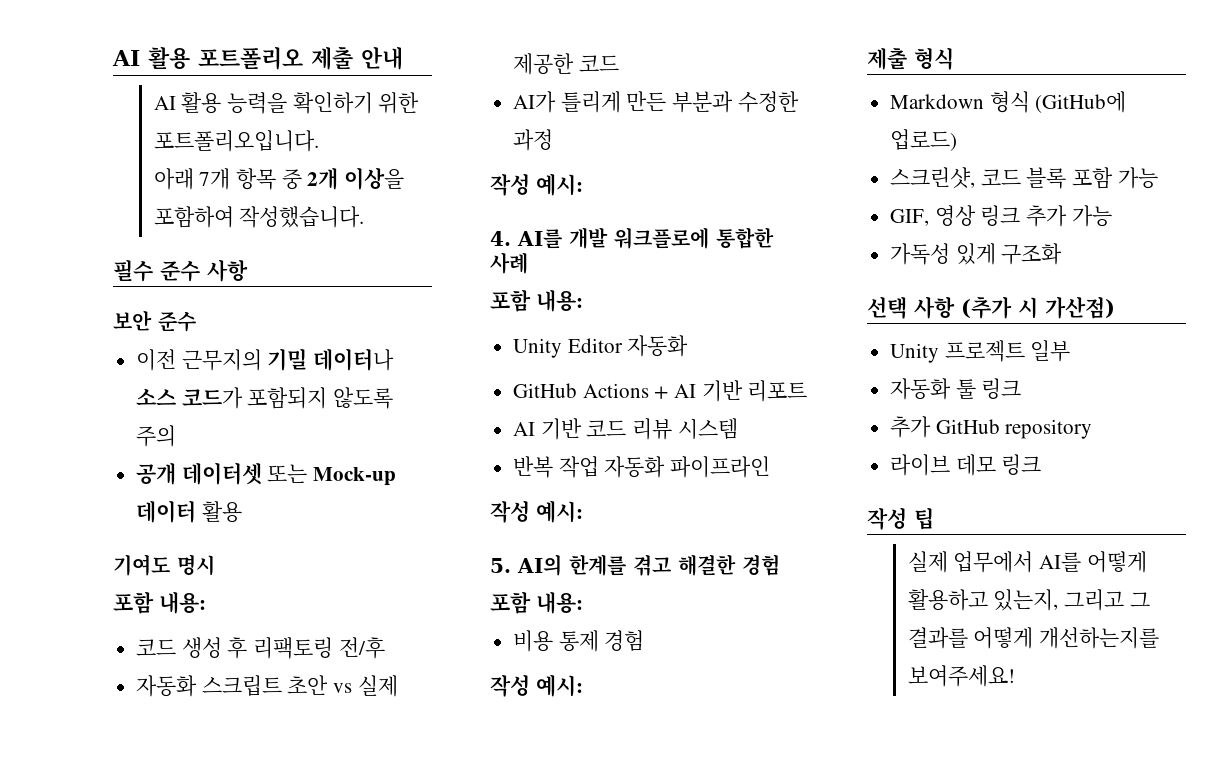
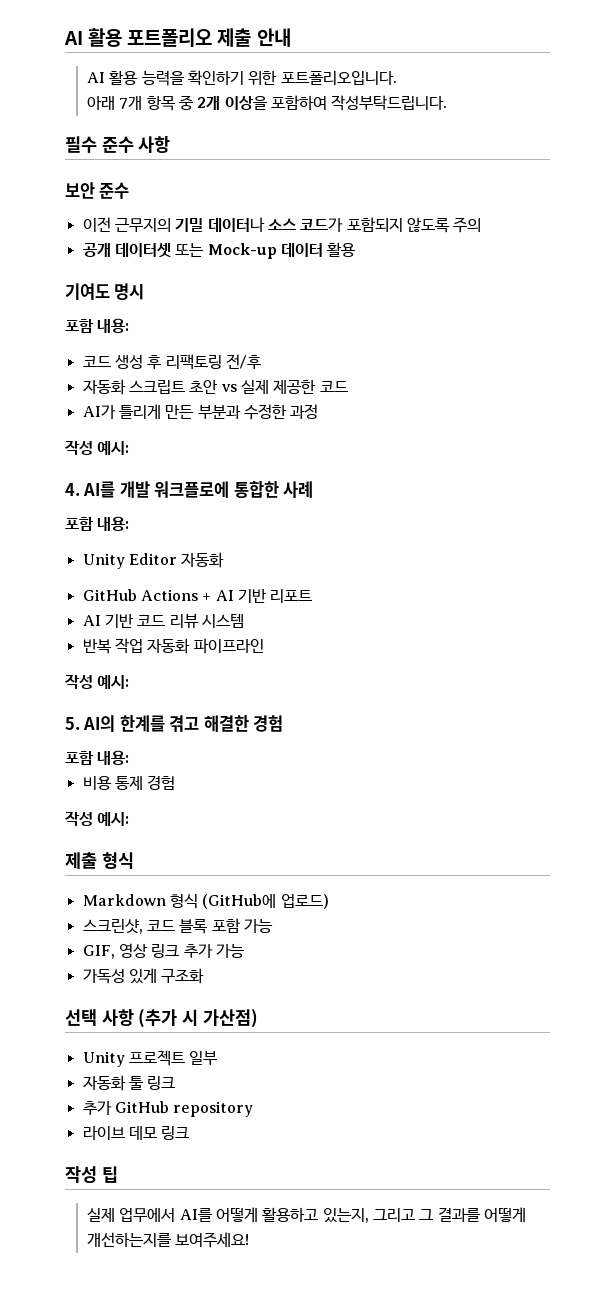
[239,206,365,228] 작성했습니다. -> [331,95,448,111] 작성부탁드립니다.

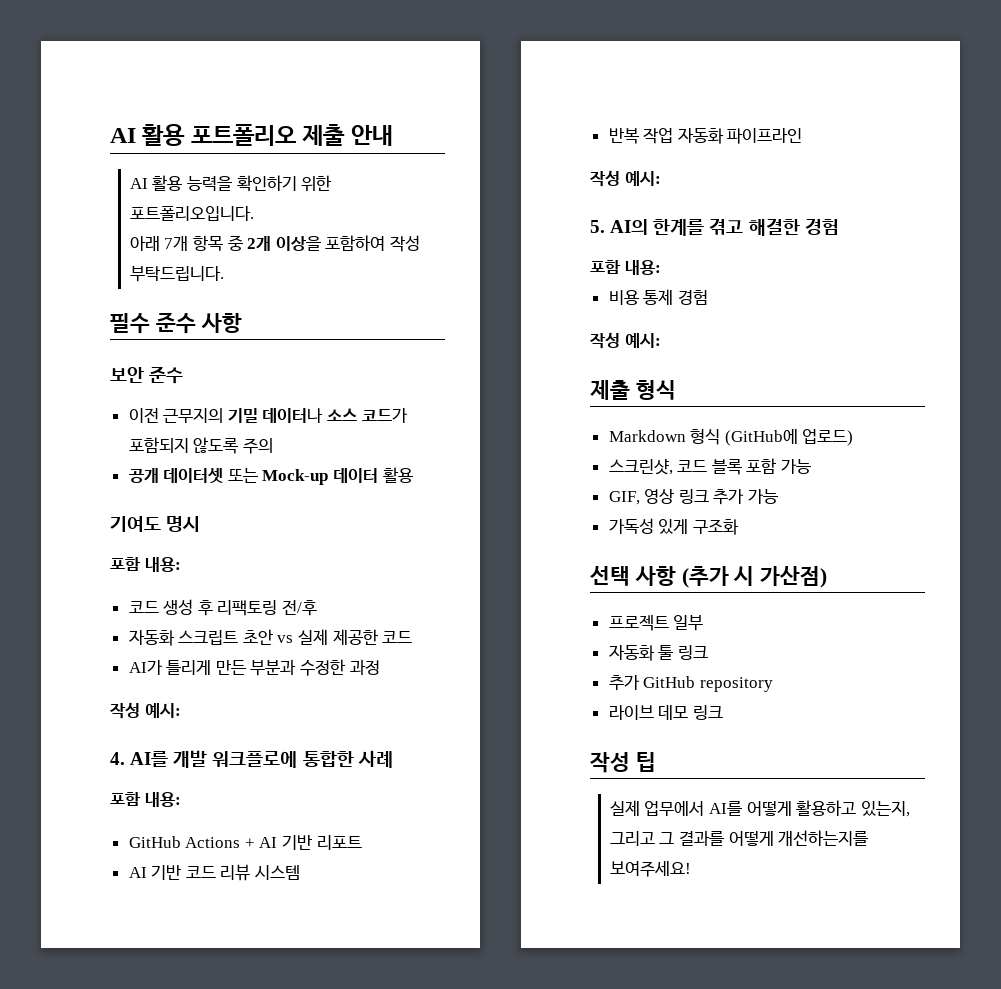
[331,95,448,111] 작성부탁드립니다. -> [389,235,420,252] [129,266,224,282] 작성 부탁드립니다.
[82,552,225,569] // Unity Editor 자동화 -> (181, 799) none
[82,1051,125,1067] Unity -> (828, 577) none

